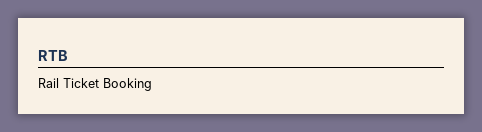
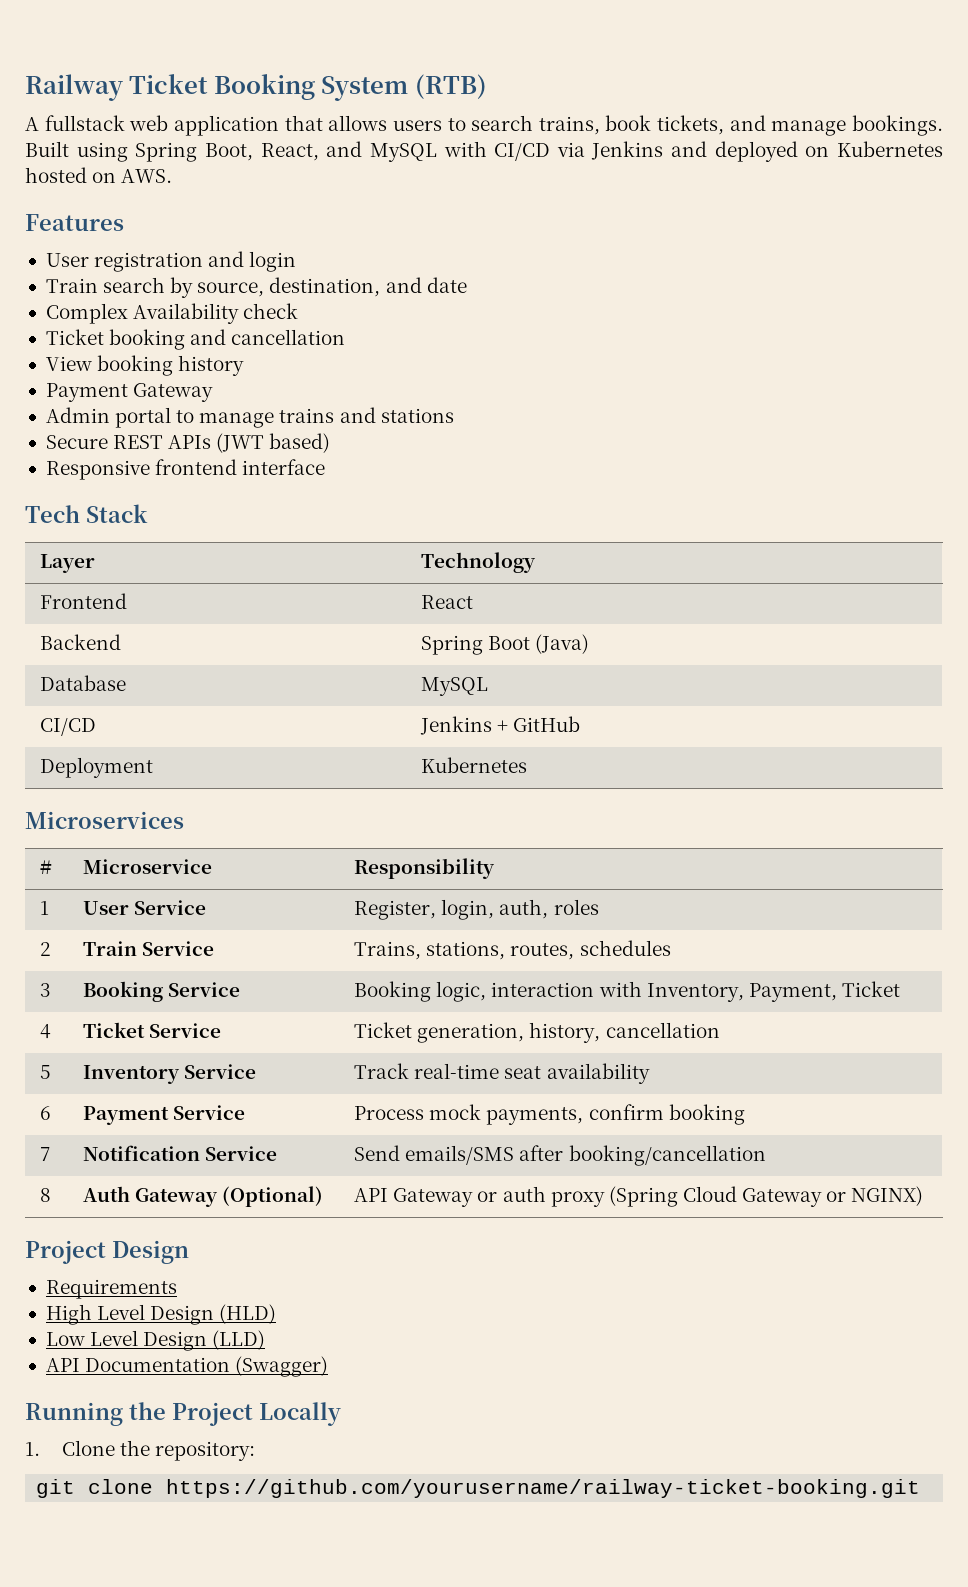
[38,50,68,61] [38,78,152,91] RTB // Rail Ticket Booking -> [25,74,487,101] [25,115,943,136] [25,141,943,162] [25,167,173,183] [25,214,124,231] [45,251,297,272] [45,277,467,298] [45,303,299,324] [45,329,346,350] [45,355,245,376] [45,383,214,402] [45,407,454,428] [45,433,331,453] [45,459,326,480] [25,504,148,523] [40,554,96,573] [421,552,537,573] [40,593,128,609] [421,595,474,609] [40,634,122,650] [421,634,590,655] [40,675,127,691] [421,677,489,696] [40,718,97,736] [420,716,581,735] [40,757,154,778] [421,757,528,773] [25,811,184,829] [40,860,53,874] [83,859,213,874] [354,858,496,879] [40,901,50,915] [83,900,207,915] [354,899,599,920] [40,942,52,956] [83,941,215,956] [354,940,671,960] [40,983,52,997] [83,981,241,1002] [354,981,900,1002] [40,1024,52,1039] [83,1022,222,1038] [354,1022,720,1043] [40,1065,52,1079] [83,1064,257,1084] [354,1063,650,1084] [40,1106,52,1120] [83,1105,246,1125] [354,1104,745,1125] [40,1147,51,1161] [83,1145,278,1161] [354,1145,766,1166] [40,1188,52,1202] [83,1186,324,1207] [354,1186,924,1207] [25,1240,189,1264] [45,1279,177,1299] [45,1304,277,1325] [45,1330,266,1351] [45,1356,329,1377] [25,1402,341,1426] [25,1440,256,1461] [36,1479,921,1498] Railway Ticket Booking System (RTB) // A fullstack web application that allows users to search trains, book tickets, and manage bookings. Built using Spring Boot, React, and MySQL with CI/CD via Jenkins and deployed on Kubernetes hosted on AWS. // Features // User registration and login // Train search by source, destination, and date // Complex Availability check // Ticket booking and cancellation // View booking history // Payment Gateway // Admin portal to manage trains and stations // Secure REST APIs (JWT based) // Responsive frontend interface // Tech Stack // Layer | Technology // Frontend | React // Backend | Spring Boot (Java) // Database | MySQL // CI/CD | Jenkins + GitHub // Deployment | Kubernetes // Microservices // # | Microservice | Responsibility // 1 | User Service | Register, login, auth, roles // 2 | Train Service | Trains, stations, routes, schedules // 3 | Booking Service | Booking logic, interaction with Inventory, Payment, Ticket // 4 | Ticket Service | Ticket generation, history, cancellation // 5 | Inventory Service | Track real-time seat availability // 6 | Payment Service | Process mock payments, confirm booking // 7 | Notification Service | Send emails/SMS after booking/cancellation // 8 | Auth Gateway (Optional) | API Gateway or auth proxy (Spring Cloud Gateway or NGINX) // Project Design // Requirements // High Level Design (HLD) // Low Level Design (LLD) // API Documentation (Swagger) // Running the Project Locally // 1. Clone the repository: // git clone https://github.com/yourusername/railway-ticket-booking.git

